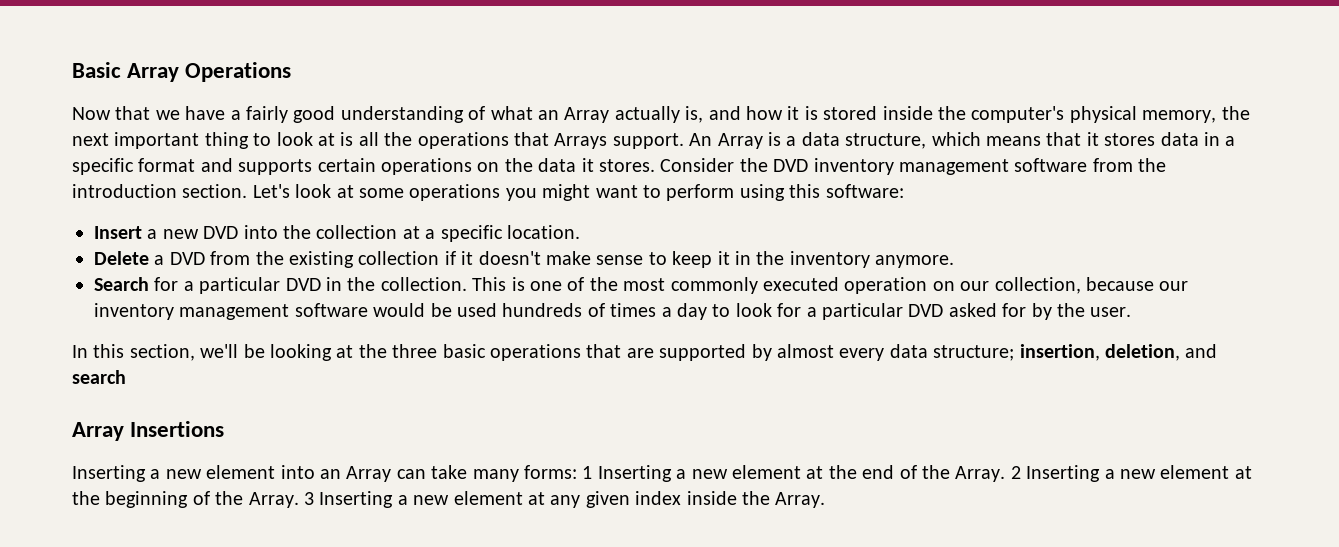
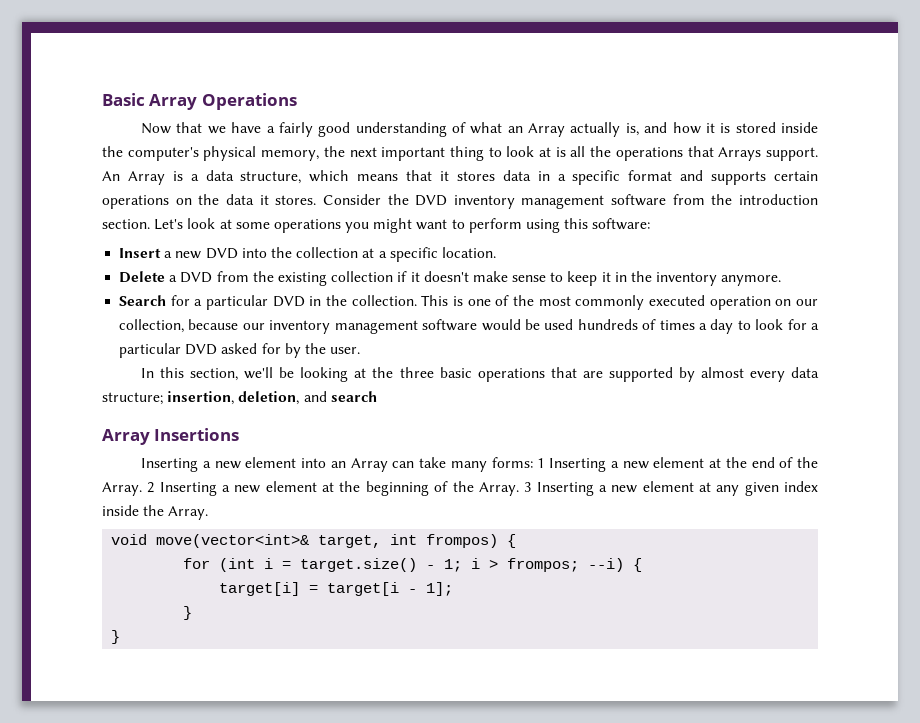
(826, 500) none -> [111,534,517,548] [183,558,643,572] [219,582,454,596] [183,606,193,620] [111,630,121,644] // void move(vector<int>& target, int frompos) { // for (int i = target.size() - 1; i > frompos; --i) { // target[i] = target[i - 1]; // } // }

